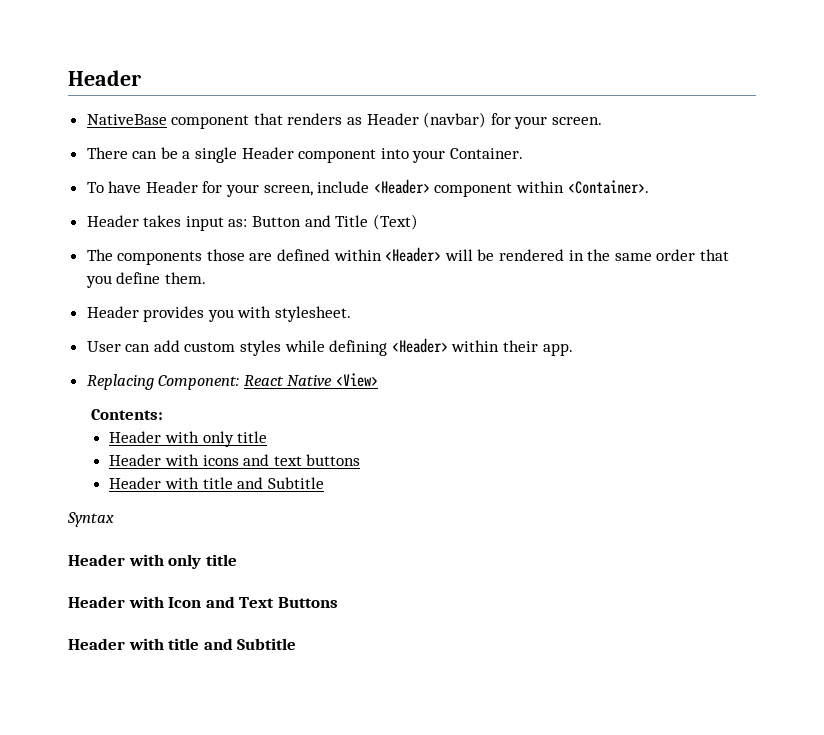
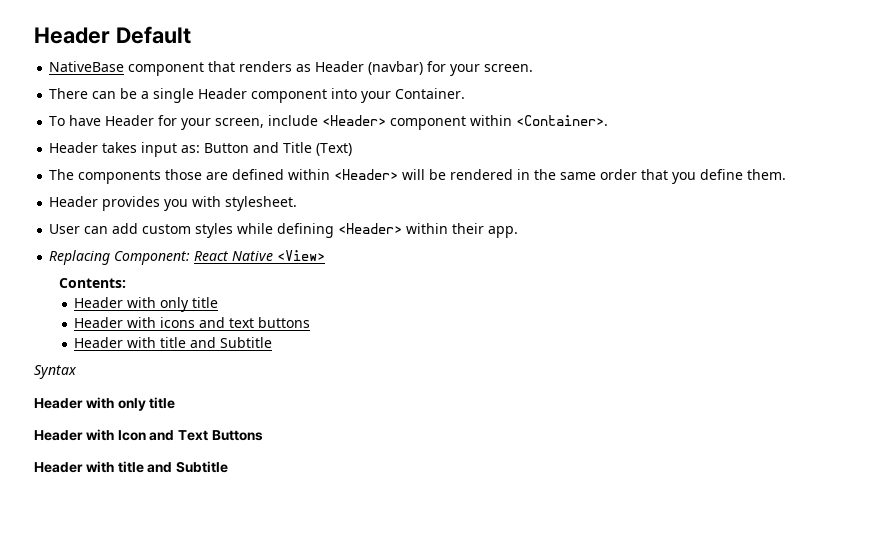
[68,70,141,86] Header -> [34,26,191,44] Header Default

